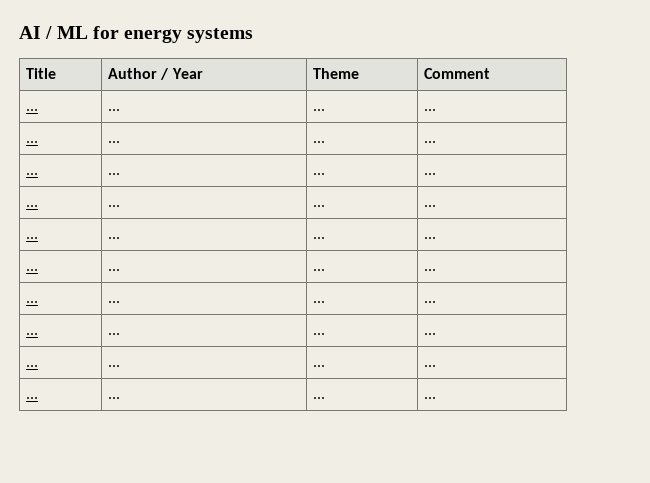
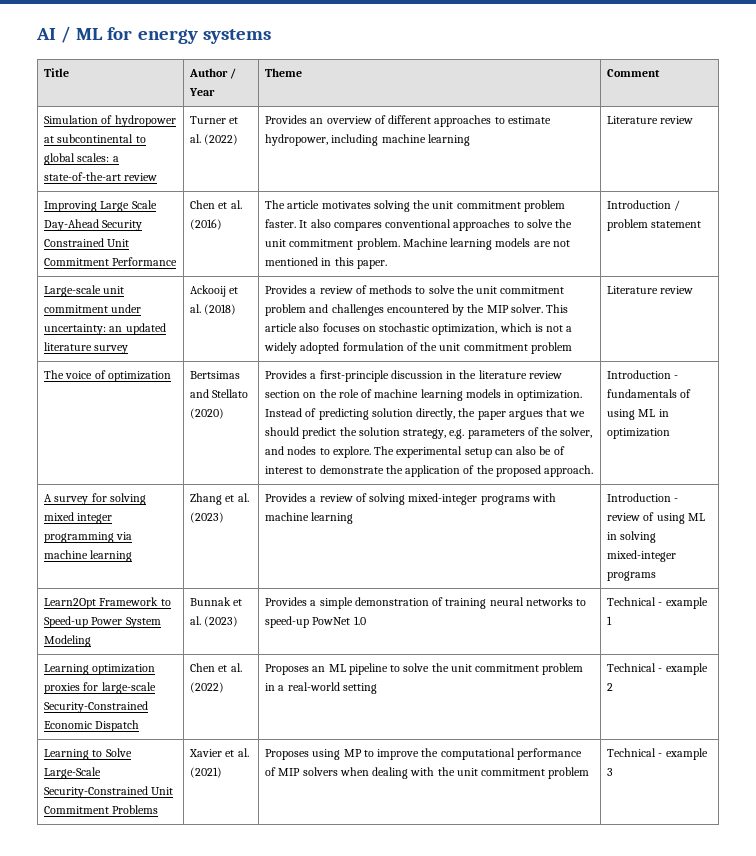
[26,109,39,111] [108,109,121,111] [313,109,326,111] [424,109,437,111] [26,141,39,143] [108,141,121,143] [313,141,326,143] [424,141,437,143] [26,173,39,175] [108,173,121,175] [313,173,326,175] [424,173,437,175] [26,205,39,207] [108,205,121,207] [313,205,326,207] [424,205,437,207] [26,237,39,239] [108,237,121,239] [313,237,326,239] [424,237,437,239] [26,269,39,271] [108,269,121,271] [313,269,326,271] [424,269,437,271] [26,301,39,303] [108,301,121,303] [313,301,326,303] [424,301,437,303] [26,333,39,335] [108,333,121,335] [313,333,326,335] [424,333,437,335] [26,365,39,367] [108,365,121,367] [313,365,326,367] [424,365,437,367] [26,397,39,399] [108,397,121,399] [313,397,326,399] [424,397,437,399] ... | ... | ... | ... // ... | ... | ... | ... // ... | ... | ... | ... // ... | ... | ... | ... // ... | ... | ... | ... // ... | ... | ... | ... // ... | ... | ... | ... // ... | ... | ... | ... // ... | ... | ... | ... // ... | ... | ... | ... -> [44,115,176,127] [44,134,146,143] [44,153,119,165] [44,172,158,181] [190,116,239,124] [190,134,239,145] [265,115,551,127] [265,134,470,146] [607,116,694,124] [44,200,157,212] [44,219,143,231] [44,238,130,247] [44,257,178,266] [190,200,242,209] [190,219,223,230] [265,200,565,212] [265,219,573,231] [265,238,570,250] [265,257,387,269] [607,200,681,211] [607,219,702,231] [44,285,125,297] [44,304,142,313] [44,323,166,335] [44,342,129,354] [190,285,239,297] [190,304,237,315] [265,285,565,294] [265,304,569,316] [265,323,573,335] [264,342,572,354] [607,286,694,294] [44,370,171,382] [190,371,241,379] [190,389,249,398] [190,408,225,419] [265,370,562,382] [265,389,583,401] [265,408,586,420] [265,427,593,439] [265,446,565,458] [265,465,594,477] [607,370,679,379] [607,389,692,398] [607,409,669,420] [607,428,671,439] [44,493,146,505] [44,512,113,524] [44,532,133,543] [44,550,133,562] [190,493,249,505] [190,512,225,523] [265,493,556,505] [265,512,354,524] [607,493,679,502] [607,512,705,524] [607,531,657,543] [607,550,677,562] [607,571,657,581] [44,597,171,609] [44,616,161,628] [44,635,92,647] [190,597,243,606] [190,616,239,627] [265,597,587,609] [265,616,366,628] [607,597,708,609] [607,616,613,625] [44,664,156,675] [44,682,156,694] [44,701,149,713] [44,720,140,732] [190,663,242,672] [190,682,225,693] [265,663,584,675] [265,682,377,694] [607,663,708,675] [607,683,614,691] [44,748,132,760] [44,767,102,779] [44,786,174,798] [44,805,159,814] [189,748,249,757] [190,767,223,778] [265,748,582,760] [265,767,590,779] [607,748,708,760] [607,768,614,776] Simulation of hydropower at subcontinental to global scales: a state-of-the-art review | Turner et al. (2022) | Provides an overview of different approaches to estimate hydropower, including machine learning | Literature review // Improving Large Scale Day-Ahead Security Constrained Unit Commitment Performance | Chen et al. (2016) | The article motivates solving the unit commitment problem faster. It also compares conventional approaches to solve the unit commitment problem. Machine learning models are not mentioned in this paper. | Introduction / problem statement // Large-scale unit commitment under uncertainty: an updated literature survey | Ackooij et al. (2018) | Provides a review of methods to solve the unit commitment problem and challenges encountered by the MIP solver. This article also focuses on stochastic optimization, which is not a widely adopted formulation of the unit commitment problem | Literature review // The voice of optimization | Bertsimas and Stellato (2020) | Provides a first-principle discussion in the literature review section on the role of machine learning models in optimization. Instead of predicting solution directly, the paper argues that we should predict the solution strategy, e.g. parameters of the solver, and nodes to explore. The experimental setup can also be of interest to demonstrate the application of the proposed approach. | Introduction - fundamentals of using ML in optimization // A survey for solving mixed integer programming via machine learning | Zhang et al. (2023) | Provides a review of solving mixed-integer programs with machine learning | Introduction - review of using ML in solving mixed-integer programs // Learn2Opt Framework to Speed-up Power System Modeling | Bunnak et al. (2023) | Provides a simple demonstration of training neural networks to speed-up PowNet 1.0 | Technical - example 1 // Learning optimization proxies for large-scale Security-Constrained Economic Dispatch | Chen et al. (2022) | Proposes an ML pipeline to solve the unit commitment problem in a real-world setting | Technical - example 2 // Learning to Solve Large-Scale Security-Constrained Unit Commitment Problems | Xavier et al. (2021) | Proposes using MP to improve the computational performance of MIP solvers when dealing with the unit commitment problem | Technical - example 3

